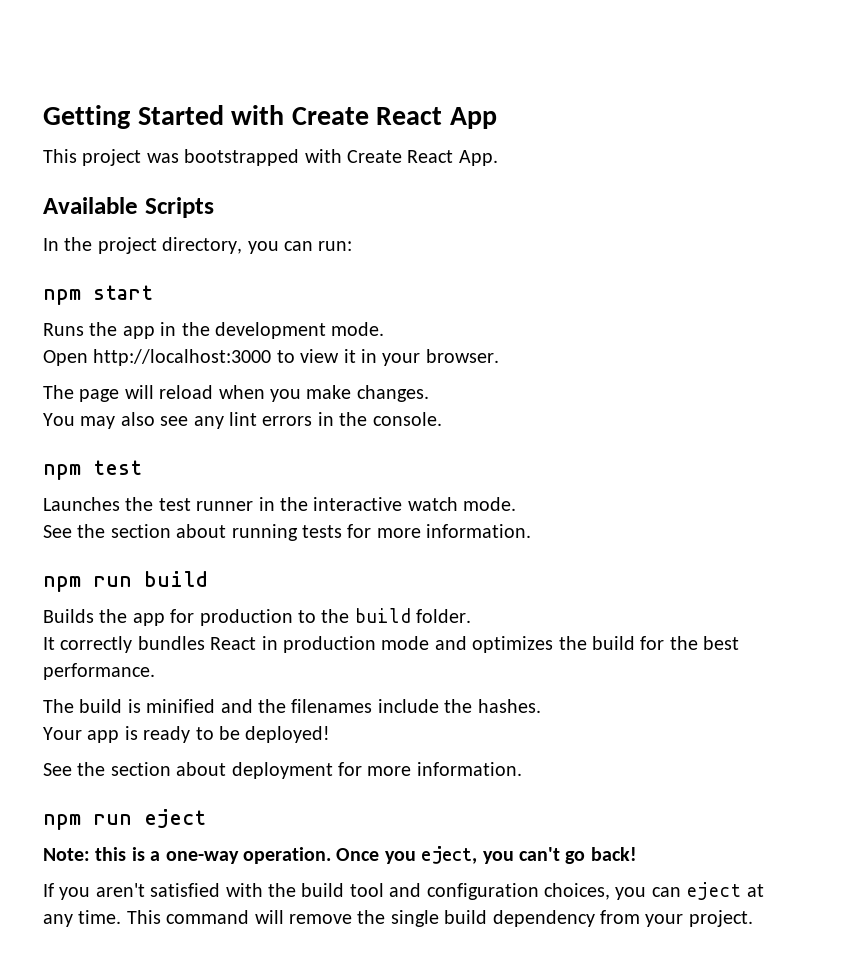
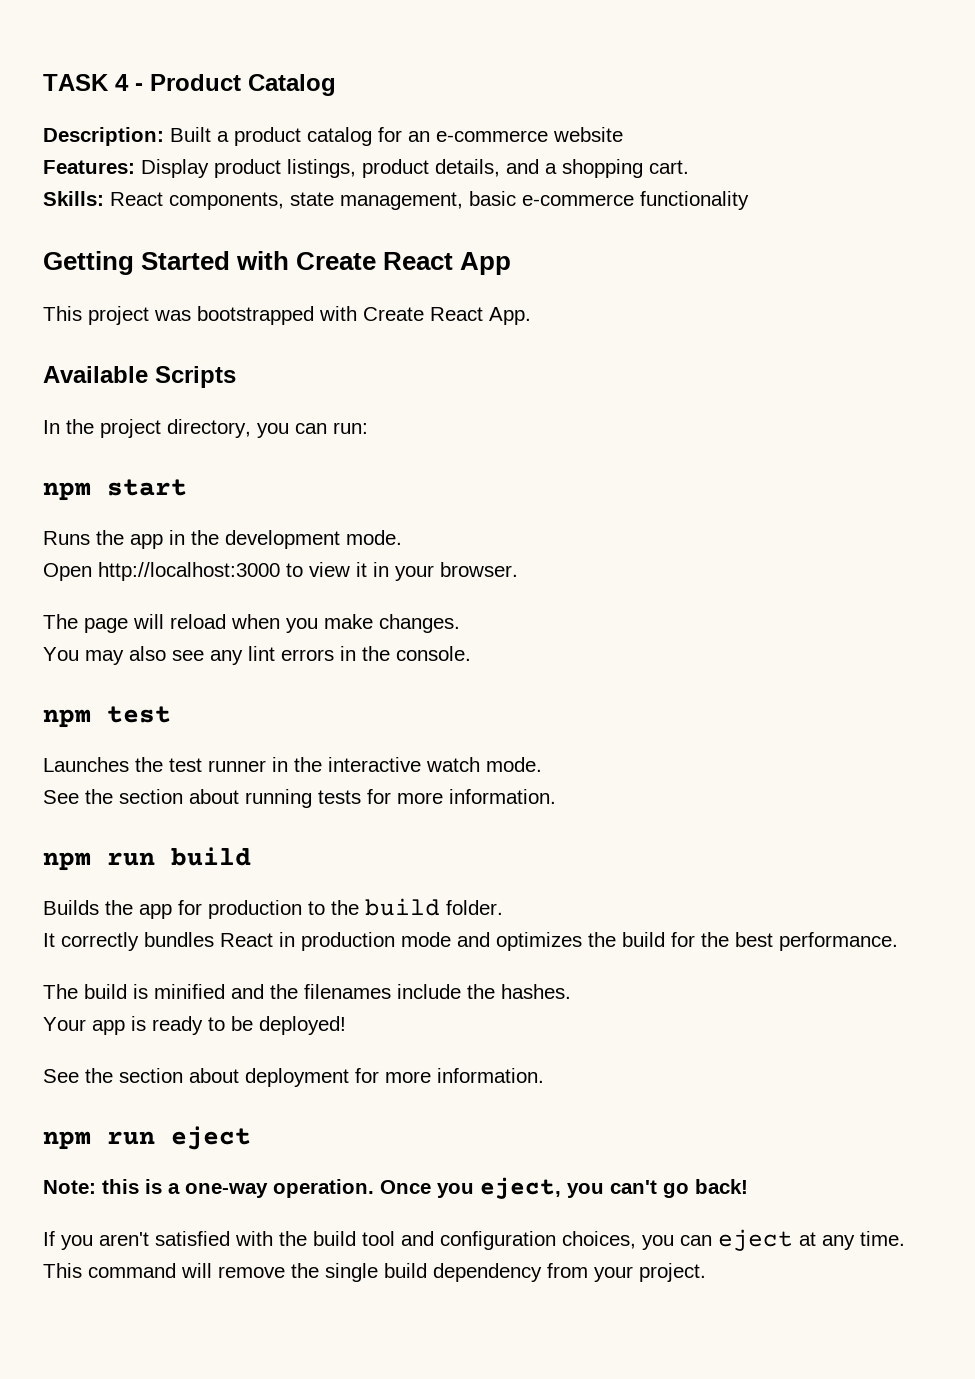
(43, 117) none -> [43,74,336,96] [43,127,623,146] [43,159,689,178] [43,191,749,210] TASK 4 - Product Catalog // Description: Built a product catalog for an e-commerce website // Features: Display product listings, product details, and a shopping cart. // Skills: React components, state management, basic e-commerce functionality //

